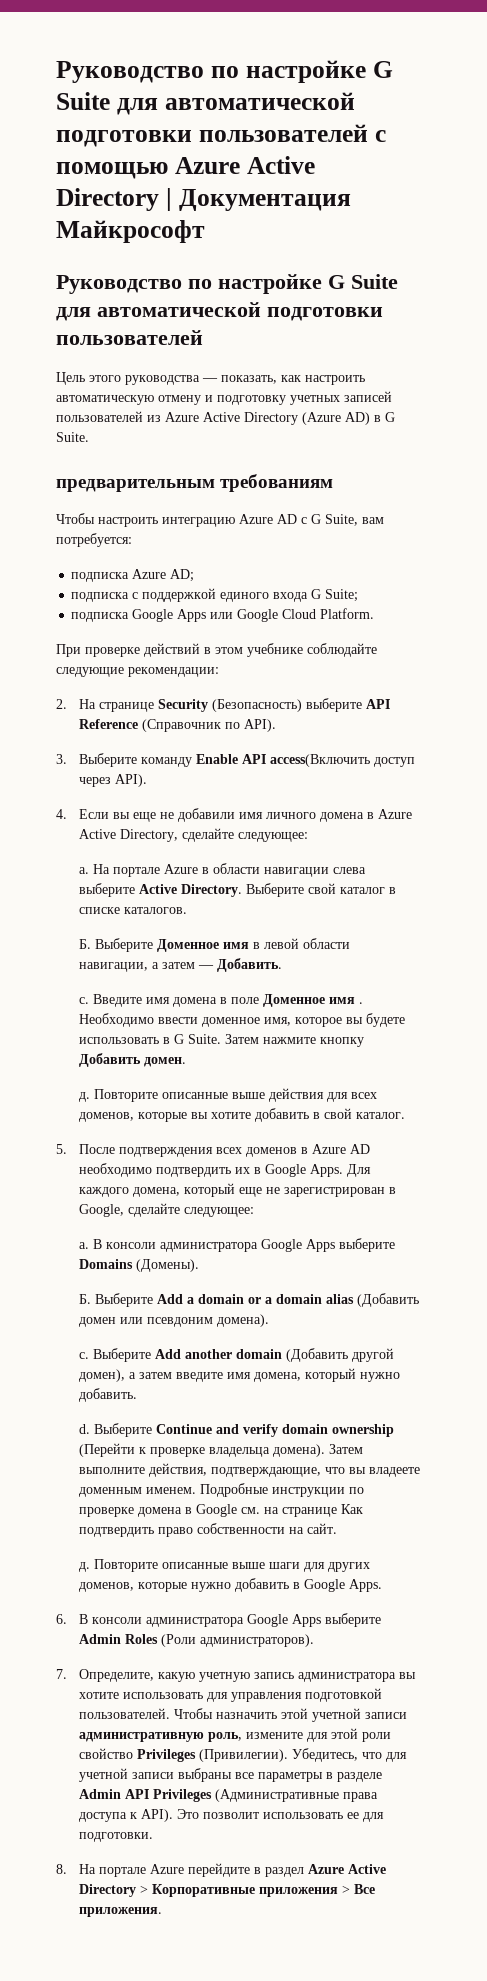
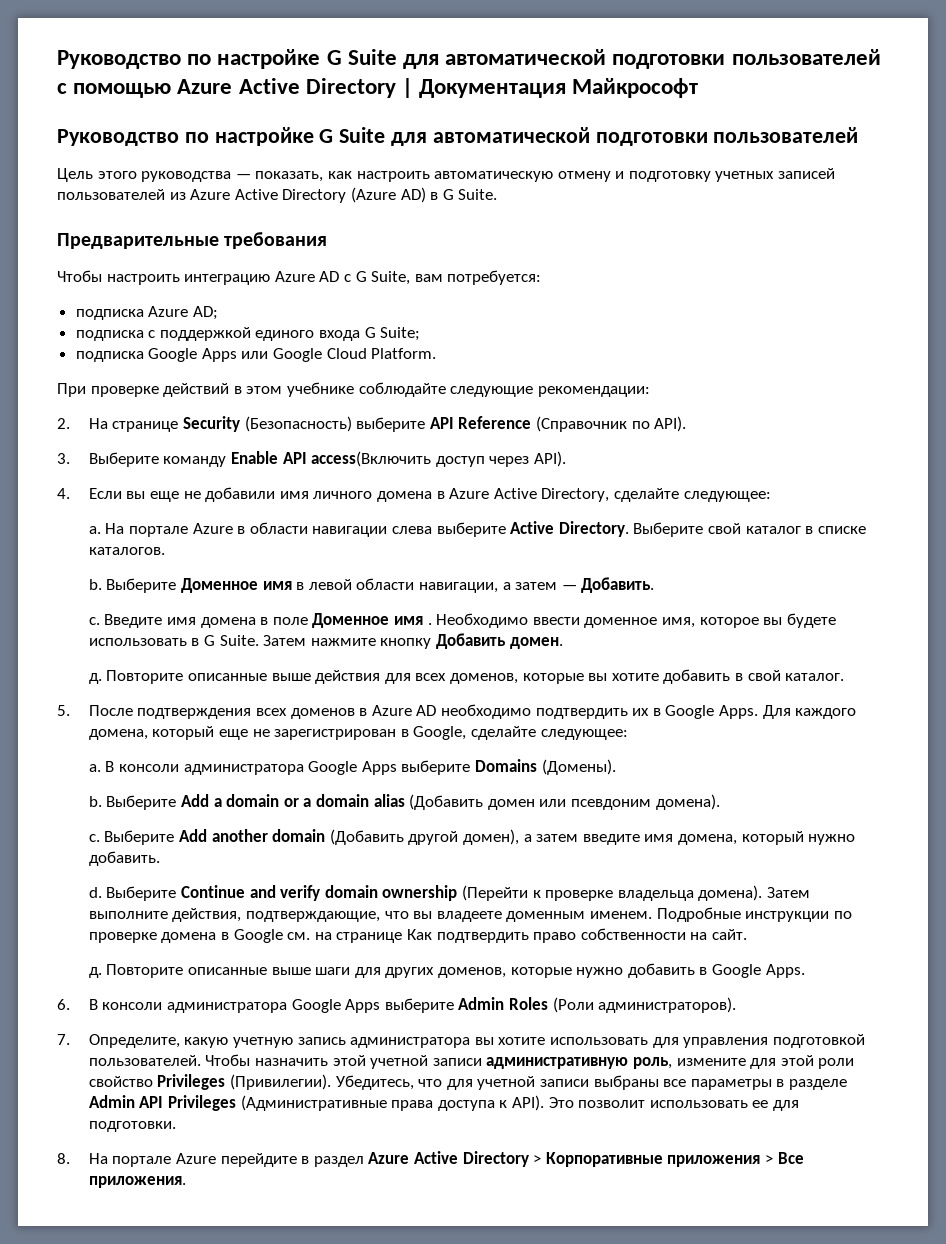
[56,474,334,492] предварительным требованиям -> [57,232,328,249] Предварительные требования
[78,939,91,949] Б. -> [88,579,102,590] b.
[78,1294,91,1304] Б. -> [88,796,102,807] b.

